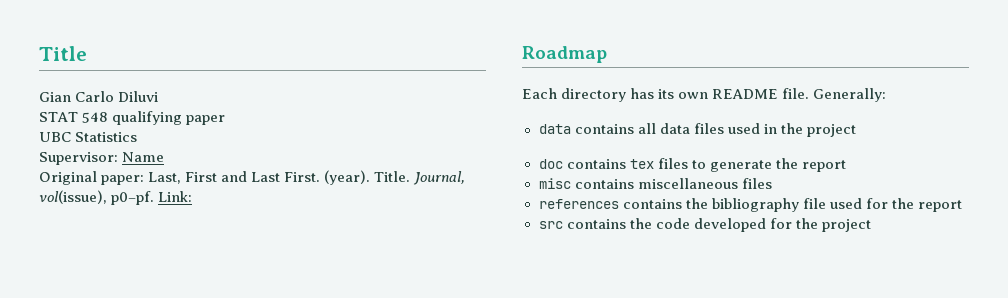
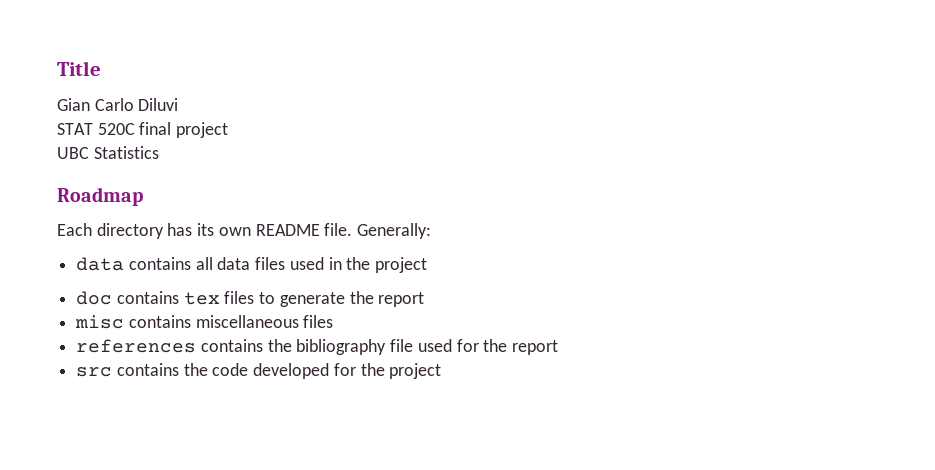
[82,111,226,125] 548 qualifying paper -> [97,122,229,138] 520C final project
[39,152,165,165] [39,170,466,185] [39,190,193,205] // Supervisor: Name // Original paper: Last, First and Last First. (year). Title. Journal, vol(issue), p0–pf. Link: -> (159, 152) none

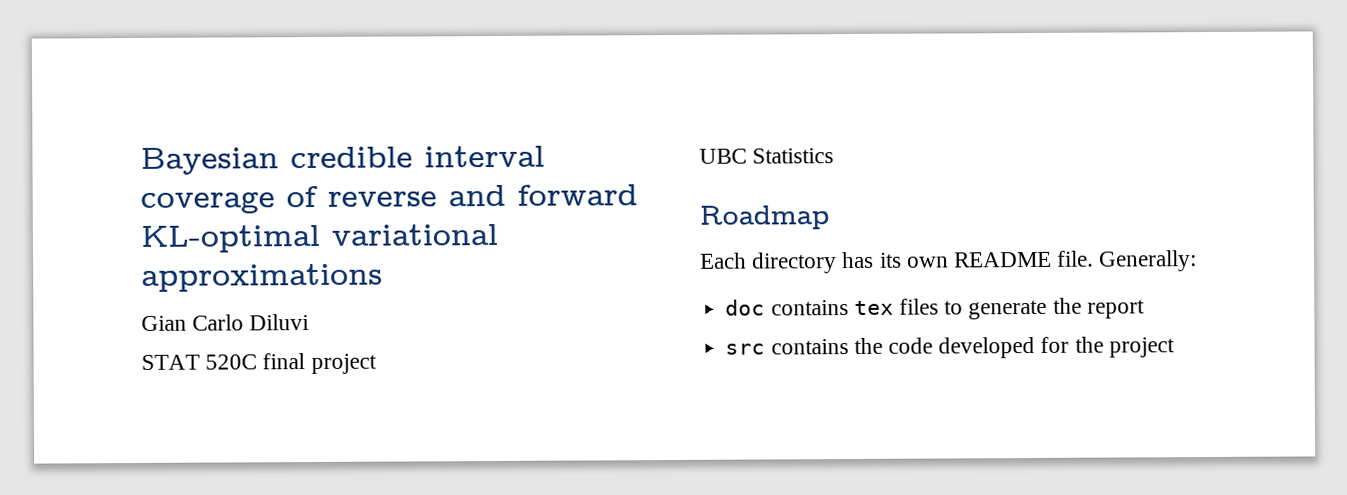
[57,61,101,76] Title -> [140,145,545,175] [140,184,638,214] [140,223,498,253] [141,263,383,292] Bayesian credible interval coverage of reverse and forward KL-optimal variational approximations
[76,257,428,273] // data contains all data files used in the project -> (1198, 261) none
[75,315,334,329] [76,339,559,355] // misc contains miscellaneous files // references contains the bibliography file used for the report -> (1145, 309) none

